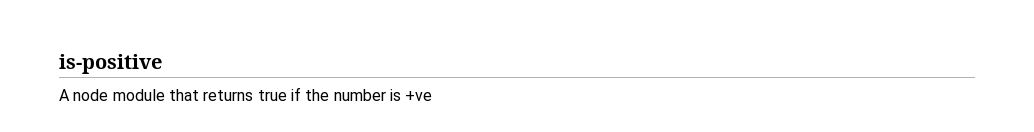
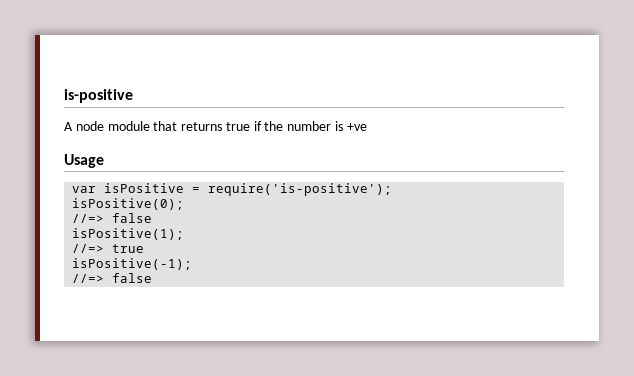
(433, 96) none -> [64,154,104,168] [72,183,393,196] [72,198,185,210] [72,213,153,223] [72,228,185,240] [72,244,145,253] [72,258,193,270] [72,273,153,283] // Usage // var isPositive = require('is-positive'); // isPositive(0); // //=> false // isPositive(1); // //=> true // isPositive(-1); // //=> false

